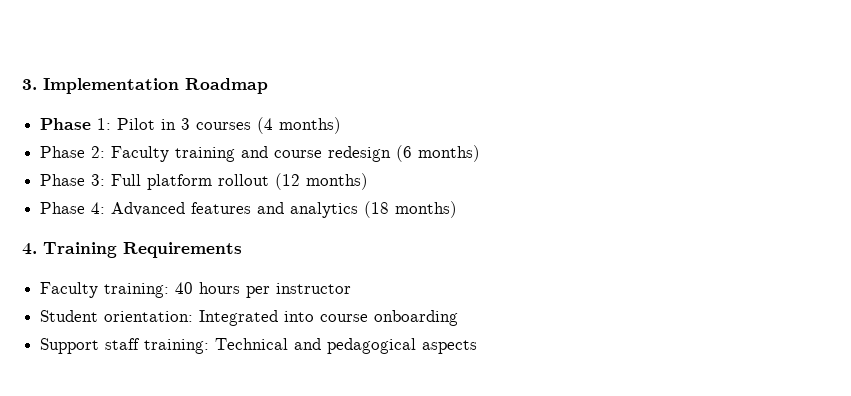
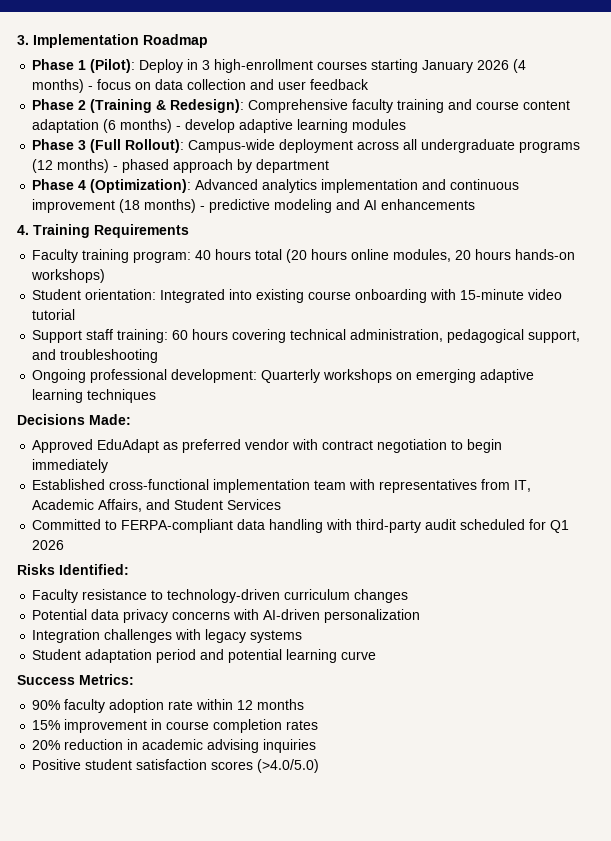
[97,117,342,134] [40,146,170,162] 1: Pilot in 3 courses (4 months) // Phase 2: Faculty -> [78,59,527,73] [32,79,370,93] [32,99,394,113] 1 (Pilot): Deploy in 3 high-enrollment courses starting January 2026 (4 months) - focus on data collection and user feedback // Phase 2 (Training & Redesign): Comprehensive faculty
[328,146,392,162] redesign -> [523,100,571,110] [32,119,100,133] content adaptation
[40,173,369,190] [40,201,458,218] [22,242,242,258] [40,282,352,298] // Phase 3: Full platform rollout (12 months) // Phase 4: Advanced features and analytics (18 months) // 4. Training Requirements // Faculty training: 40 hours per instructor -> [176,119,407,133] [32,139,581,153] [32,159,330,173] [32,179,520,193] [32,199,476,213] [17,224,189,238] [32,249,576,263] [31,269,106,283] - develop adaptive learning modules // Phase 3 (Full Rollout): Campus-wide deployment across all undergraduate programs (12 months) - phased approach by department // Phase 4 (Optimization): Advanced analytics implementation and continuous improvement (18 months) - predictive modeling and AI enhancements // 4. Training Requirements // Faculty training program: 40 hours total (20 hours online modules, 20 hours hands-on workshops)
(315, 316) none -> [256,289,305,303] existing
(459, 318) none -> [430,289,563,300] [32,309,76,320] with 15-minute video tutorial
[215,338,478,354] Technical and pedagogical aspects -> [172,329,581,343] [32,349,159,363] [32,369,535,383] [32,389,157,403] [17,414,131,425] [32,439,503,453] [32,459,109,473] [32,479,532,493] [32,499,282,512] [32,519,570,533] [32,540,65,550] [17,564,129,575] [32,589,409,603] [32,609,421,623] [32,629,303,643] [32,649,377,663] [17,674,134,685] [32,699,305,713] [32,719,319,733] [32,739,317,753] [32,759,320,773] 60 hours covering technical administration, pedagogical support, and troubleshooting // Ongoing professional development: Quarterly workshops on emerging adaptive learning techniques // Decisions Made: // Approved EduAdapt as preferred vendor with contract negotiation to begin immediately // Established cross-functional implementation team with representatives from IT, Academic Affairs, and Student Services // Committed to FERPA-compliant data handling with third-party audit scheduled for Q1 2026 // Risks Identified: // Faculty resistance to technology-driven curriculum changes // Potential data privacy concerns with AI-driven personalization // Integration challenges with legacy systems // Student adaptation period and potential learning curve // Success Metrics: // 90% faculty adoption rate within 12 months // 15% improvement in course completion rates // 20% reduction in academic advising inquiries // Positive student satisfaction scores (>4.0/5.0)

